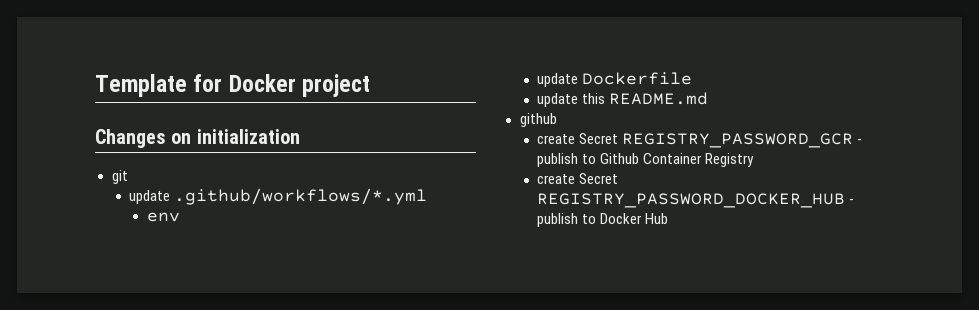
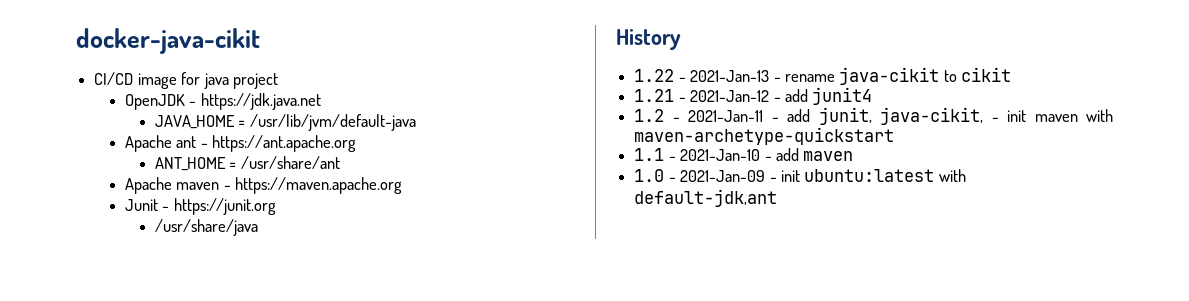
[95,74,371,97] [95,129,300,148] [111,170,128,184] [129,188,428,205] [146,212,180,222] [537,72,693,87] [537,92,709,107] [519,113,557,127] [537,133,863,148] [537,153,755,167] [537,173,619,184] [537,193,855,208] [537,213,669,227] Template for Docker project // Changes on initialization // git // update .github/workflows/*.yml // env // update Dockerfile // update this README.md // github // create Secret REGISTRY_PASSWORD_GCR - publish to Github Container Registry // create Secret REGISTRY_PASSWORD_DOCKER_HUB - publish to Docker Hub -> [76,28,260,54] [94,72,278,89] [124,93,322,110] [155,114,416,131] [124,135,356,152] [155,156,340,171] [124,177,402,194] [124,198,277,215] [155,219,259,236] [616,29,681,50] [634,67,1012,85] [634,87,873,105] [634,107,1113,125] [634,127,895,145] [634,148,854,161] [634,169,966,182] [634,189,778,207] docker-java-cikit // CI/CD image for java project // OpenJDK - https://jdk.java.net // JAVA_HOME = /usr/lib/jvm/default-java // Apache ant - https://ant.apache.org // ANT_HOME = /usr/share/ant // Apache maven - https://maven.apache.org // Junit - https://junit.org // /usr/share/java // History // 1.22 - 2021-Jan-13 - rename java-cikit to cikit // 1.21 - 2021-Jan-12 - add junit4 // 1.2 - 2021-Jan-11 - add junit, java-cikit, - init maven with maven-archetype-quickstart // 1.1 - 2021-Jan-10 - add maven // 1.0 - 2021-Jan-09 - init ubuntu:latest with default-jdk,ant

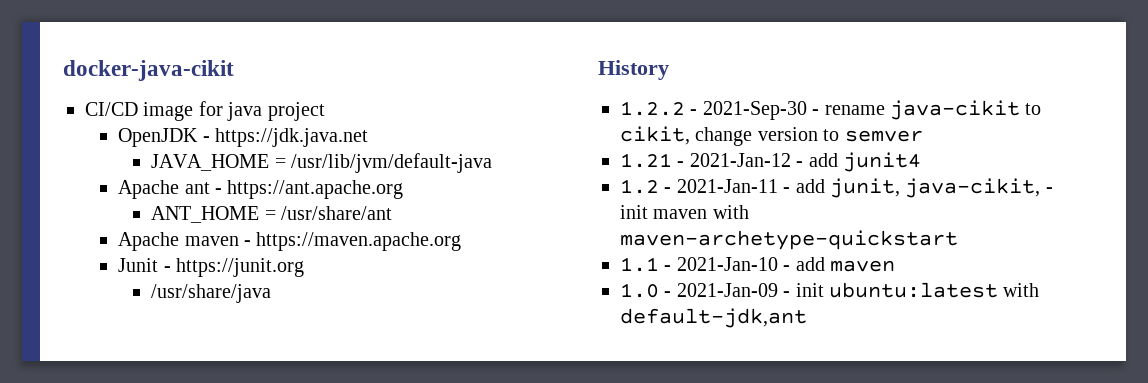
[634,69,770,82] 1.22 - 2021-Jan-13 -> [620,101,807,120] 1.2.2 - 2021-Sep-30
[961,67,1012,82] cikit -> [620,126,923,146] cikit, change version to semver

